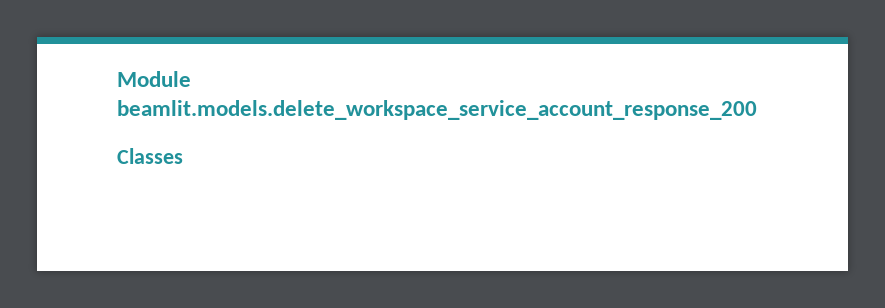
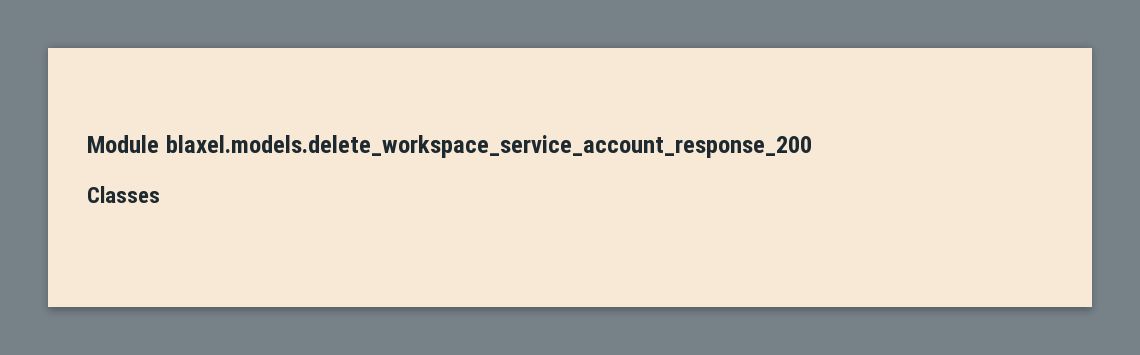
[117,100,757,120] beamlit.models.delete_workspace_service_account_response_200 -> [165,135,812,158] blaxel.models.delete_workspace_service_account_response_200

